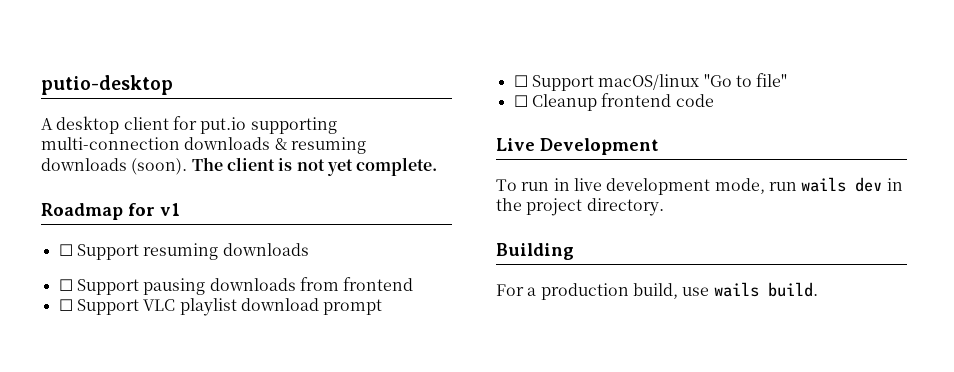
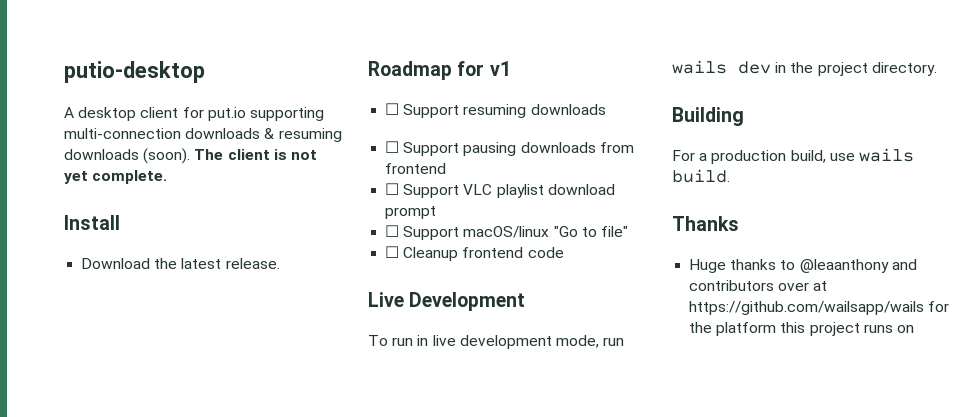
(438, 166) none -> [64,215,120,230] [81,258,280,269] // Install // Download the latest release.
(818, 289) none -> [672,216,739,231] [689,259,917,273] [689,280,828,291] [689,301,950,315] [689,322,914,336] // Thanks // Huge thanks to @leaanthony and contributors over at https://github.com/wailsapp/wails for the platform this project runs on

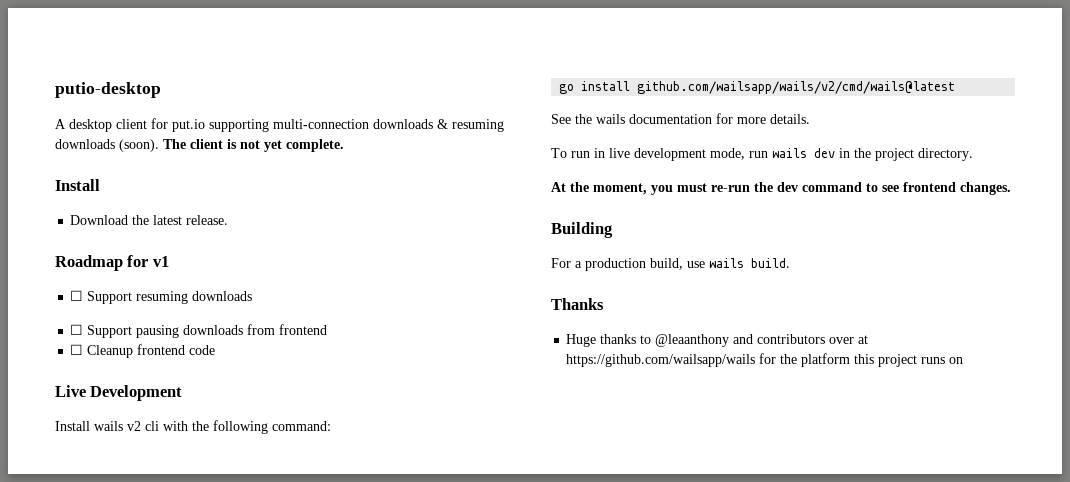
[385,183,615,198] [385,206,437,219] [385,225,628,240] // ☐ Support VLC playlist download prompt // ☐ Support macOS/linux "Go to file" -> (328, 329) none
(526, 301) none -> [55,420,331,434] [559,81,956,94] [551,113,810,124] // Install wails v2 cli with the following command: // go install github.com/wailsapp/wails/v2/cmd/wails@latest // See the wails documentation for more details.
(937, 69) none -> [551,182,1011,195] // At the moment, you must re-run the dev command to see frontend changes.

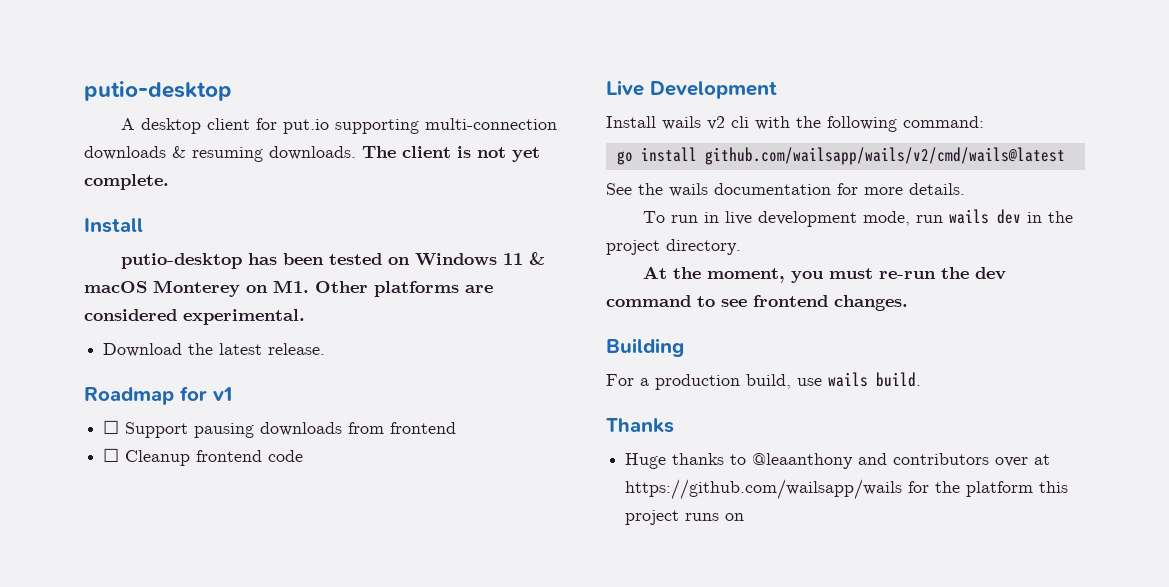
[55,139,159,152] downloads (soon). -> [269,146,356,160] downloads.
(100, 185) none -> [121,252,546,269] [84,280,493,297] [84,309,305,325] // putio-desktop has been tested on Windows 11 & macOS Monterey on M1. Other platforms are considered experimental.
[70,290,253,304] // ☐ Support resuming downloads -> (232, 394) none

